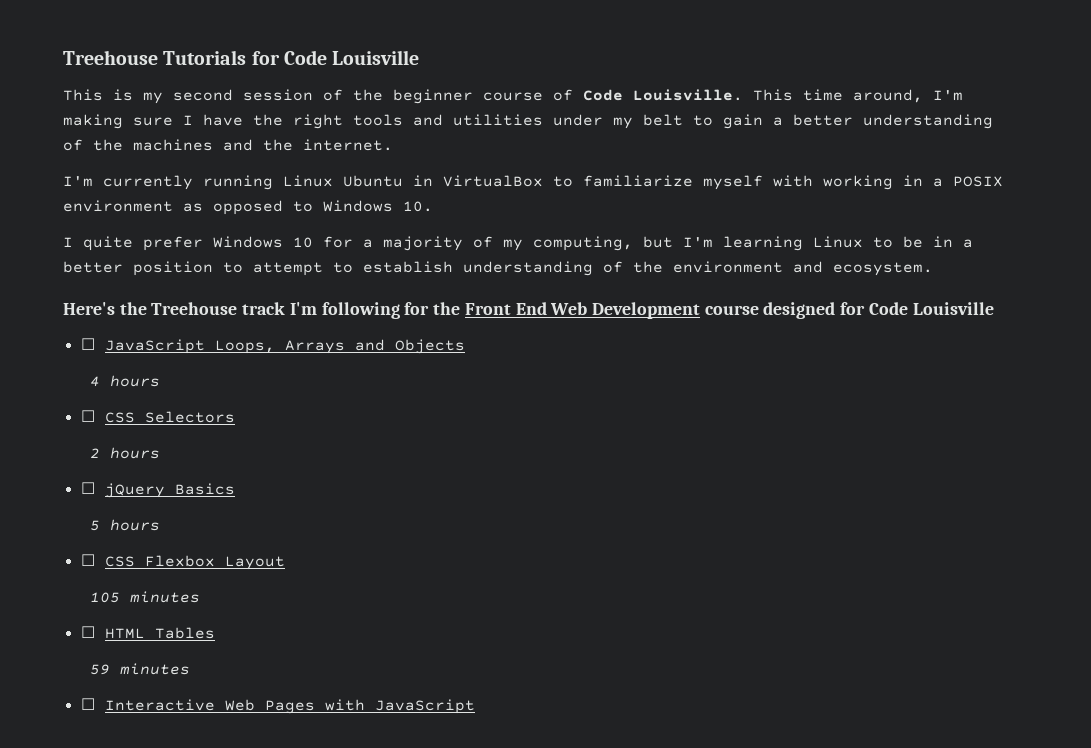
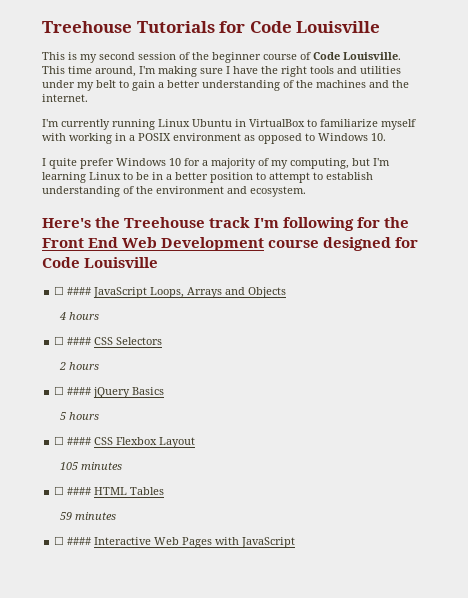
(95, 344) none -> [67,287,92,295] ####
(95, 416) none -> [67,337,92,345] ####
(95, 488) none -> [67,387,92,395] ####
(95, 560) none -> [67,437,92,445] ####
(95, 632) none -> [67,487,92,495] ####
(95, 704) none -> [67,537,92,545] ####

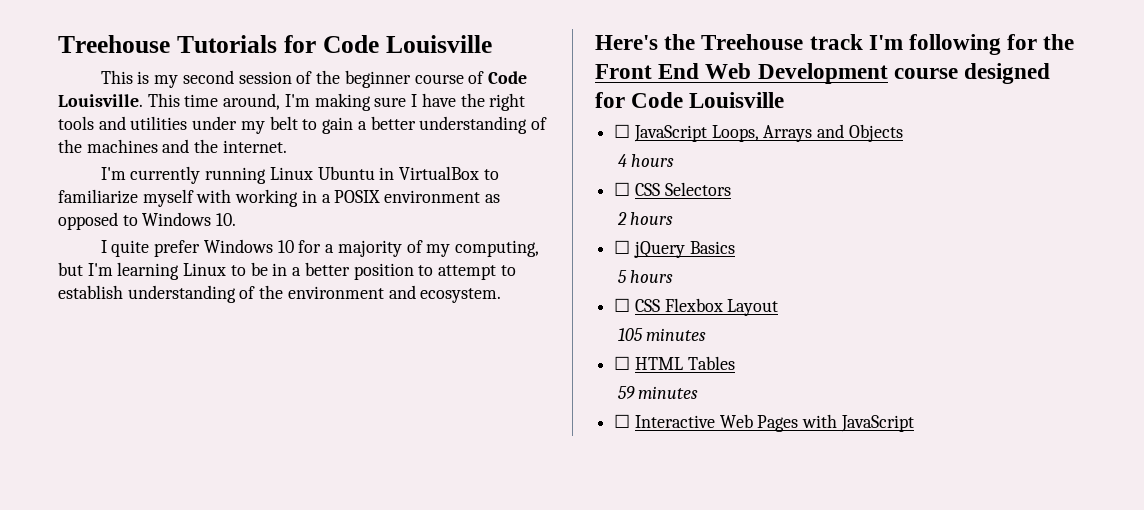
[67,287,92,295] #### -> (631, 131) none
[67,337,92,345] #### -> (631, 189) none
[67,387,92,395] #### -> (631, 247) none
[67,437,92,445] #### -> (631, 305) none
[67,487,92,495] #### -> (631, 363) none
[67,537,92,545] #### -> (631, 421) none

